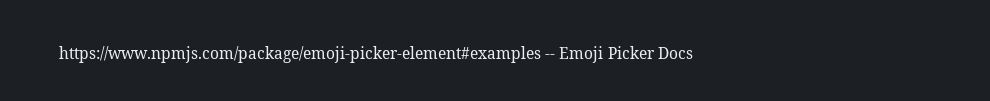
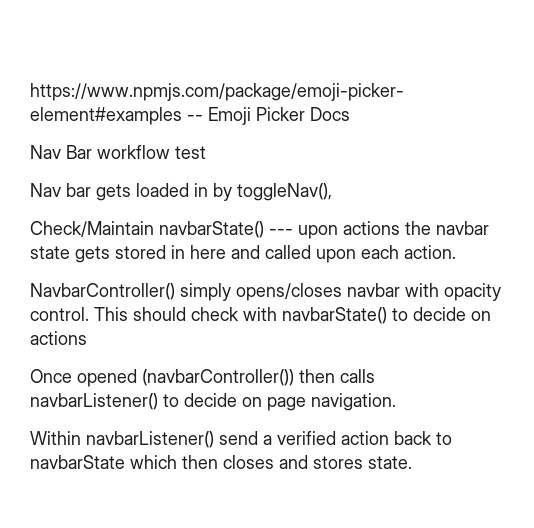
(693, 53) none -> [30,145,206,159] [30,183,332,201] [30,221,489,239] [30,245,456,263] [30,283,501,301] [30,307,491,324] [30,331,87,345] [30,369,375,387] [30,393,396,411] [30,431,452,448] [30,455,412,469] // Nav Bar workflow test // Nav bar gets loaded in by toggleNav(), // Check/Maintain navbarState() --- upon actions the navbar state gets stored in here and called upon each action. // NavbarController() simply opens/closes navbar with opacity control. This should check with navbarState() to decide on actions // Once opened (navbarController()) then calls navbarListener() to decide on page navigation. // Within navbarListener() send a verified action back to navbarState which then closes and stores state.

